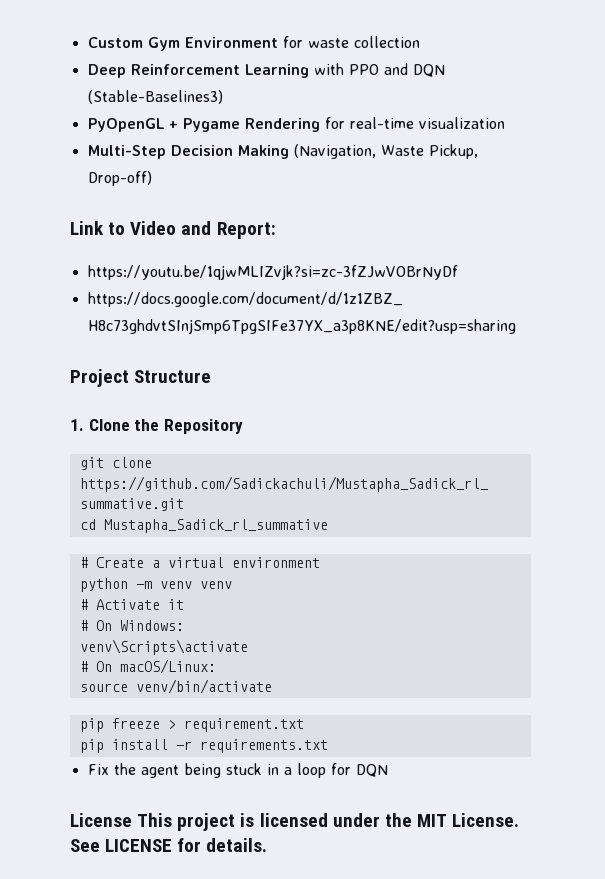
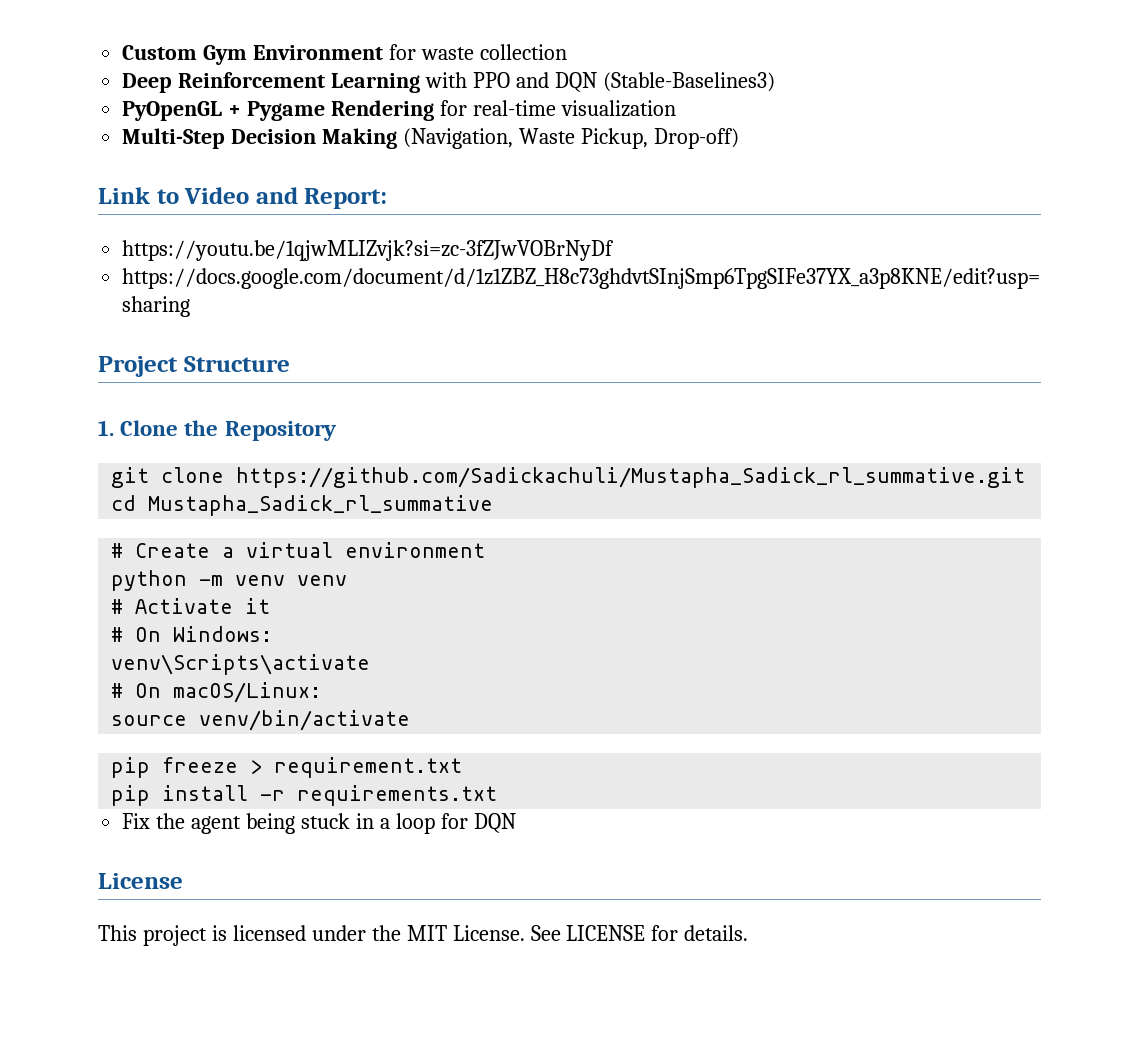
(132, 820) none -> (183, 881) //

